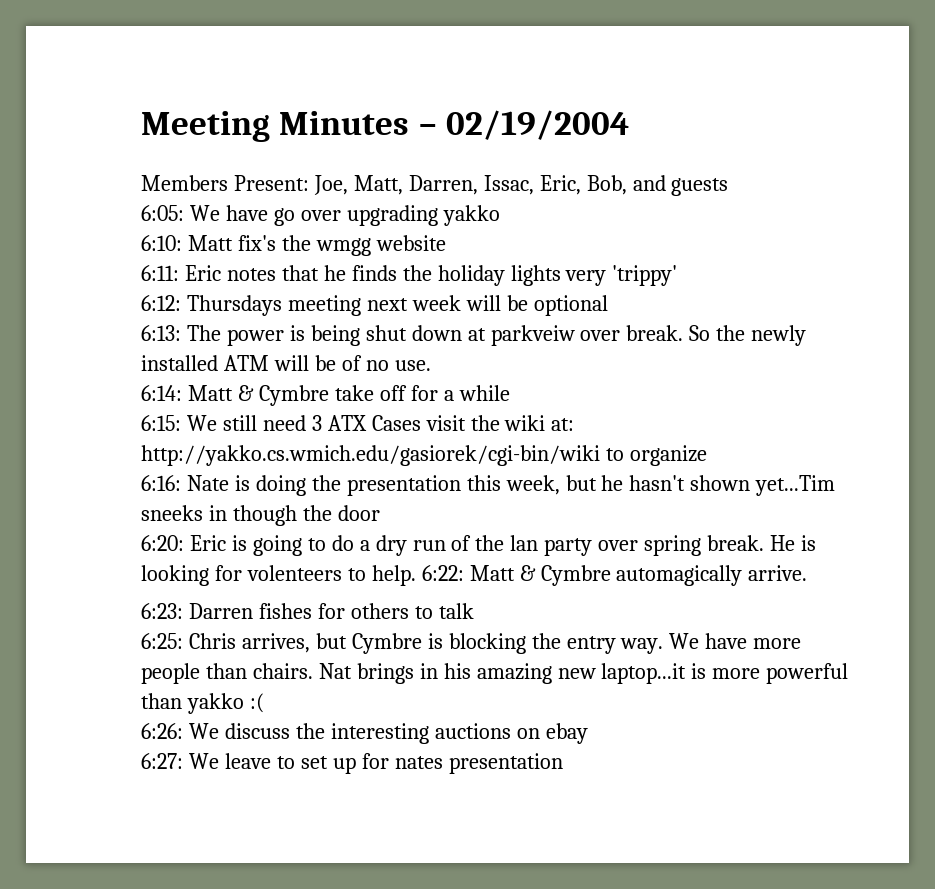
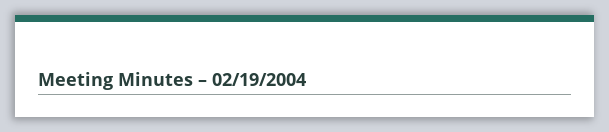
[141,175,729,196] [141,205,500,226] [141,235,446,256] [141,265,678,286] [141,295,608,316] [141,325,807,346] [141,355,431,371] [141,385,510,406] [141,415,575,431] [141,445,707,466] [141,475,836,496] [141,505,380,526] [141,535,816,556] [141,565,808,586] [141,603,474,619] [141,633,802,654] [141,663,849,684] [141,693,264,714] [141,723,588,744] [141,753,563,774] // Members Present: Joe, Matt, Darren, Issac, Eric, Bob, and guests // 6:05: We have go over upgrading yakko // 6:10: Matt fix's the wmgg website // 6:11: Eric notes that he finds the holiday lights very 'trippy' // 6:12: Thursdays meeting next week will be optional // 6:13: The power is being shut down at parkveiw over break. So the newly installed ATM will be of no use. // 6:14: Matt & Cymbre take off for a while // 6:15: We still need 3 ATX Cases visit the wiki at: http://yakko.cs.wmich.edu/gasiorek/cgi-bin/wiki to organize // 6:16: Nate is doing the presentation this week, but he hasn't shown yet...Tim sneeks in though the door // 6:20: Eric is going to do a dry run of the lan party over spring break. He is looking for volenteers to help. 6:22: Matt & Cymbre automagically arrive. // 6:23: Darren fishes for others to talk // 6:25: Chris arrives, but Cymbre is blocking the entry way. We have more people than chairs. Nat brings in his amazing new laptop...it is more powerful than yakko :( // 6:26: We discuss the interesting auctions on ebay // 6:27: We leave to set up for nates presentation -> (306, 79) none

